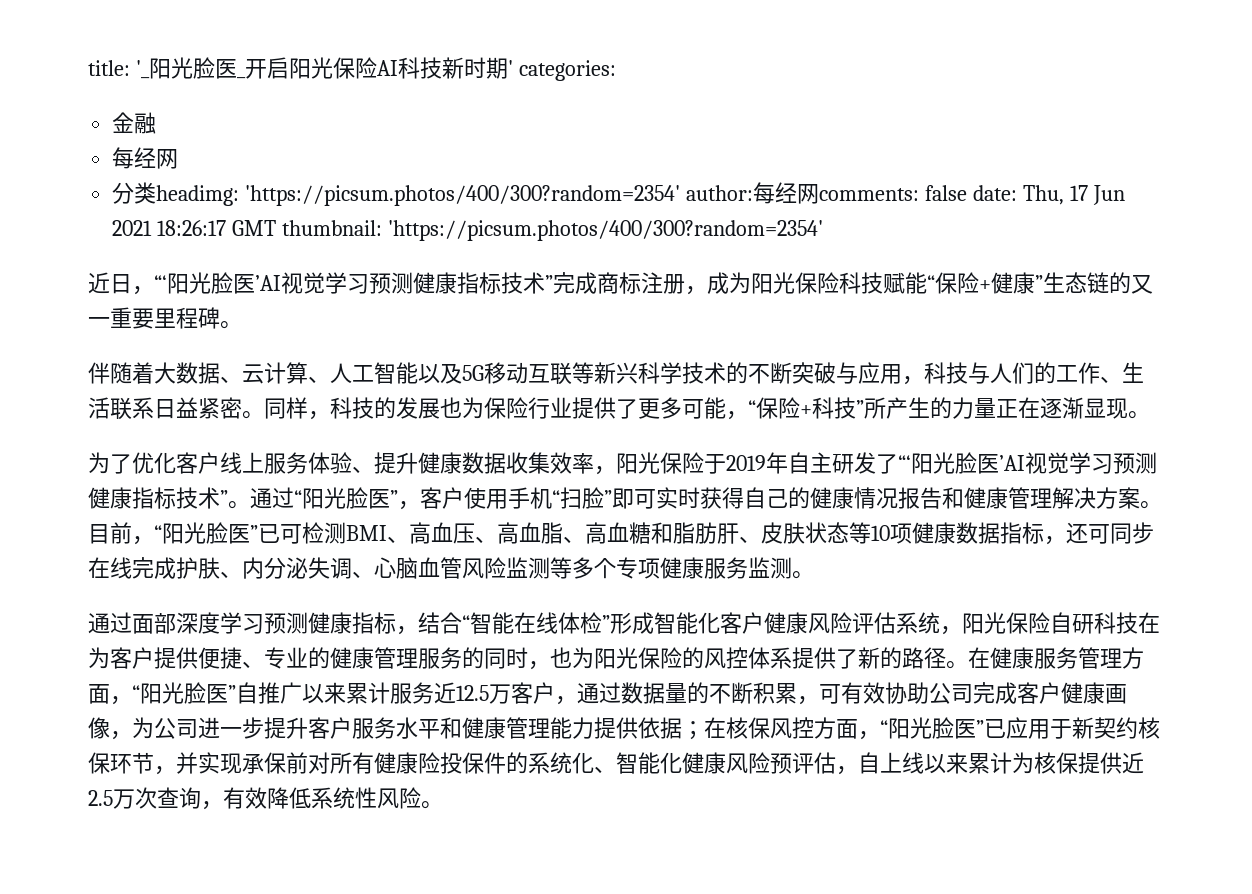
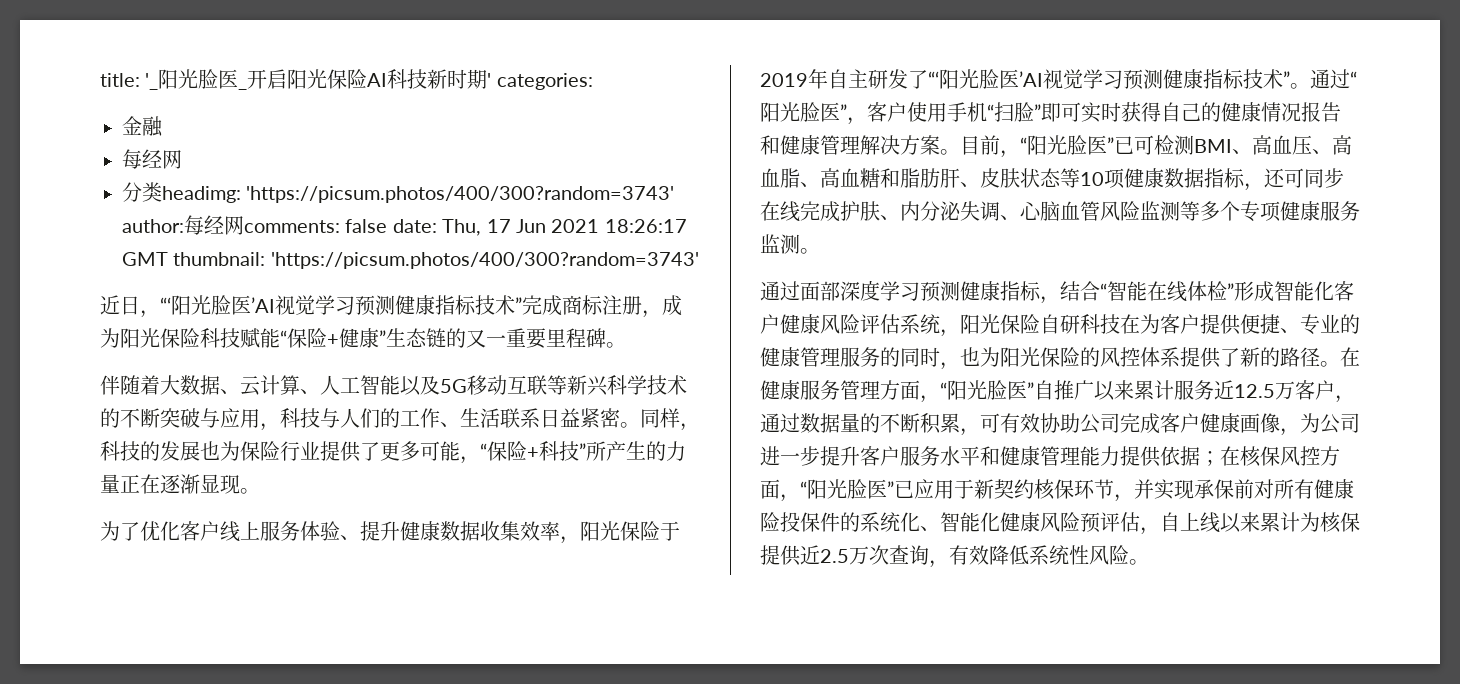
[245,185,681,206] 'https://picsum.photos/400/300?random=2354' -> [246,186,675,203] 'https://picsum.photos/400/300?random=3743'
[387,220,823,241] 'https://picsum.photos/400/300?random=2354' -> [270,252,699,269] 'https://picsum.photos/400/300?random=3743'

